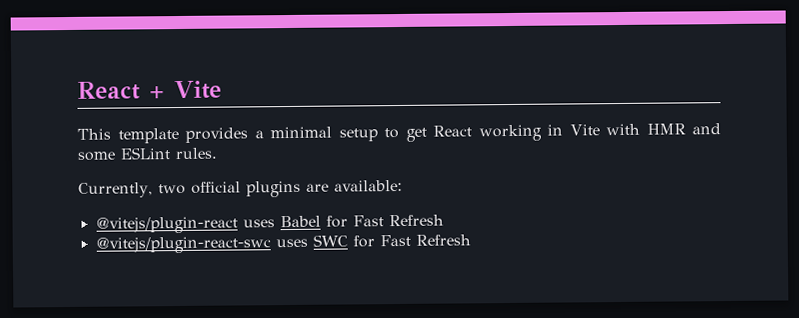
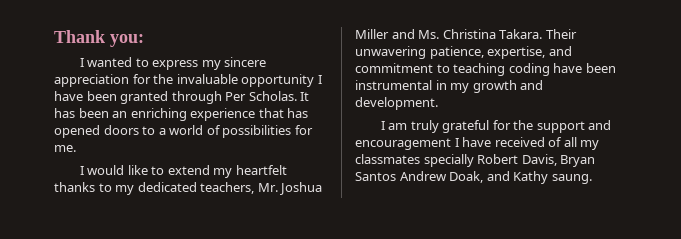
[77,80,222,100] [77,123,721,144] [77,147,217,161] [78,179,403,198] [95,214,444,234] [95,234,471,254] React + Vite // This template provides a minimal setup to get React working in Vite with HMR and some ESLint rules. // Currently, two official plugins are available: // @vitejs/plugin-react uses Babel for Fast Refresh // @vitejs/plugin-react-swc uses SWC for Fast Refresh -> [54,30,144,47] [79,57,267,70] [54,74,322,87] [54,91,310,104] [54,108,309,121] [54,125,313,138] [54,145,76,152] [79,165,287,178] [54,182,323,195] [355,29,577,39] [355,46,572,59] [355,63,616,76] [355,80,544,93] [355,97,438,110] [380,120,612,133] [355,137,600,150] [355,154,596,167] [355,171,592,184] Thank you: // I wanted to express my sincere appreciation for the invaluable opportunity I have been granted through Per Scholas. It has been an enriching experience that has opened doors to a world of possibilities for me. // I would like to extend my heartfelt thanks to my dedicated teachers, Mr. Joshua Miller and Ms. Christina Takara. Their unwavering patience, expertise, and commitment to teaching coding have been instrumental in my growth and development. // I am truly grateful for the support and encouragement I have received of all my classmates specially Robert Davis, Bryan Santos Andrew Doak, and Kathy saung.

